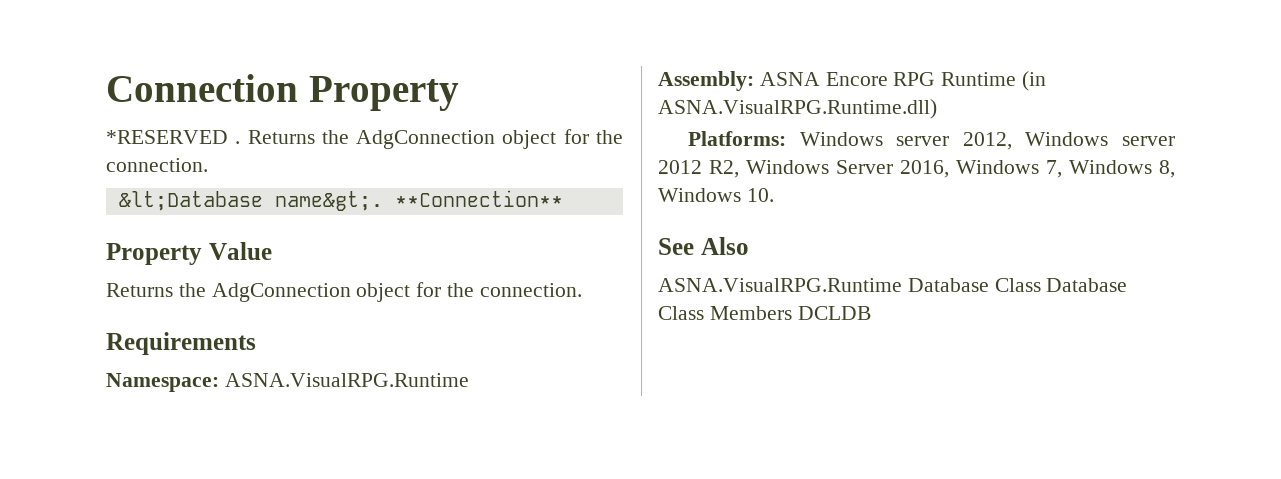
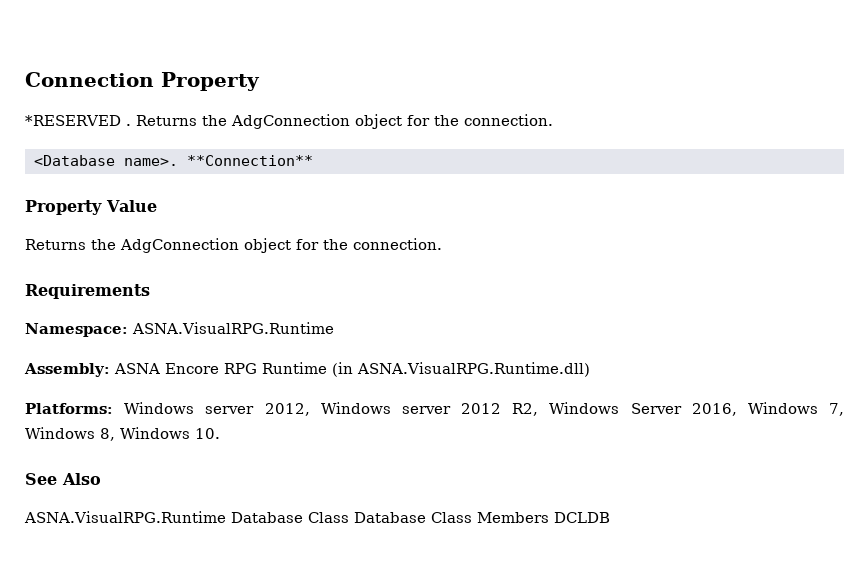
[118,191,383,211] &lt;Database name&gt;. -> [33,155,178,166] <Database name>.

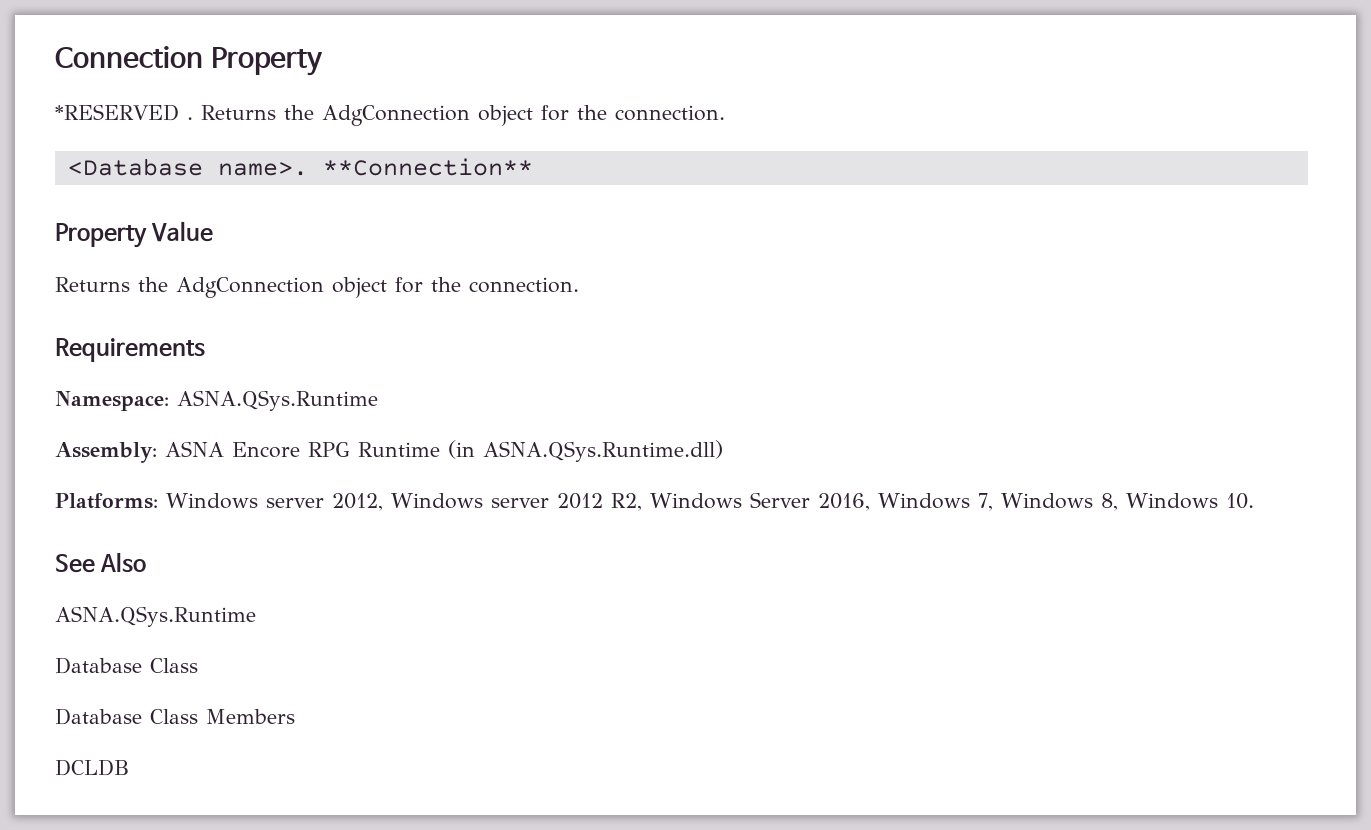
[132,322,334,334] ASNA.VisualRPG.Runtime -> [177,390,378,411] ASNA.QSys.Runtime
[357,362,590,377] ASNA.VisualRPG.Runtime.dll) -> [483,440,723,462] ASNA.QSys.Runtime.dll)
[24,511,349,523] ASNA.VisualRPG.Runtime Database Class -> [55,606,256,627] [55,657,198,674] ASNA.QSys.Runtime // Database Class //
(549, 517) none -> (295, 716) //

